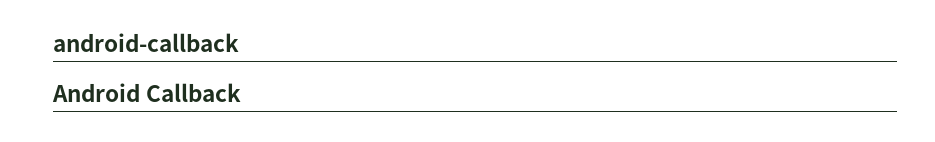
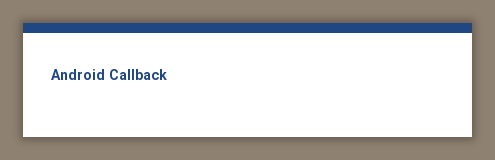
[53,33,239,52] android-callback // -> (51, 74) none

